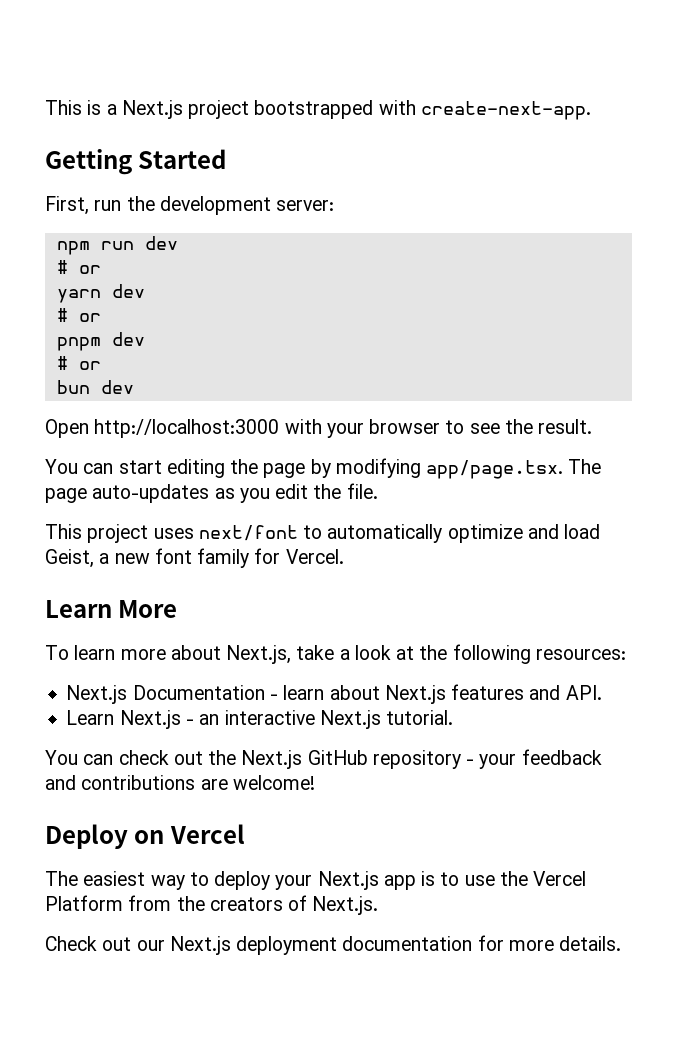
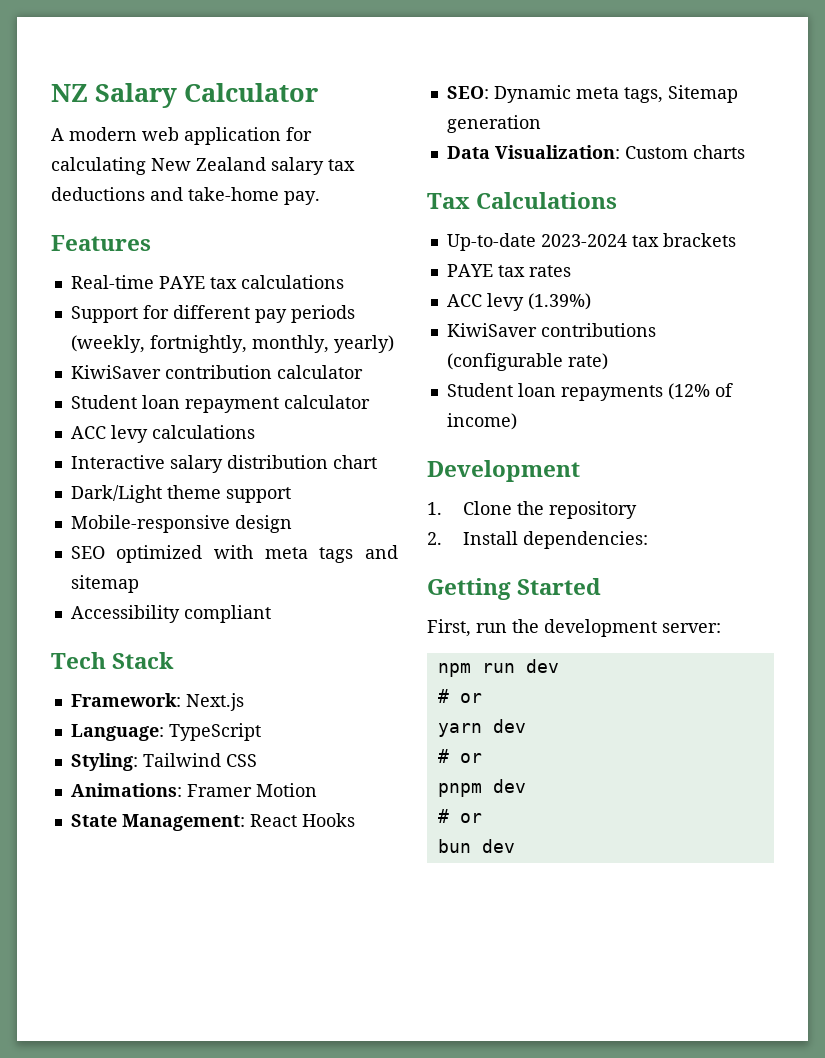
[45,100,591,120] This is a Next.js project bootstrapped with create-next-app. -> [51,83,318,108] [51,127,312,145] [51,157,355,175] [51,187,320,205] [51,235,151,251] [70,275,344,289] [70,305,355,323] [70,335,394,353] [70,365,363,379] [70,395,370,413] [70,425,255,443] [70,455,377,473] [70,485,291,503] [70,515,292,533] [70,545,398,563] [70,575,139,593] [70,605,271,623] [51,652,175,669] [70,693,244,711] [70,723,261,741] [70,753,257,771] [70,783,317,797] [70,813,355,831] [446,85,738,103] [446,115,541,133] [446,145,745,159] [427,192,618,209] [446,233,736,251] [446,264,571,277] [446,293,591,311] [446,323,656,337] [446,353,608,371] [446,383,733,401] [446,413,517,430] [427,460,580,482] [427,501,637,519] [427,531,648,549] NZ Salary Calculator // A modern web application for calculating New Zealand salary tax deductions and take-home pay. // Features // Real-time PAYE tax calculations // Support for different pay periods (weekly, fortnightly, monthly, yearly) // KiwiSaver contribution calculator // Student loan repayment calculator // ACC levy calculations // Interactive salary distribution chart // Dark/Light theme support // Mobile-responsive design // SEO optimized with meta tags and sitemap // Accessibility compliant // Tech Stack // Framework: Next.js // Language: TypeScript // Styling: Tailwind CSS // Animations: Framer Motion // State Management: React Hooks // SEO: Dynamic meta tags, Sitemap generation // Data Visualization: Custom charts // Tax Calculations // Up-to-date 2023-2024 tax brackets // PAYE tax rates // ACC levy (1.39%) // KiwiSaver contributions (configurable rate) // Student loan repayments (12% of income) // Development // 1. Clone the repository // 2. Install dependencies:
[45,419,593,438] [45,458,602,479] [45,483,378,503] [45,524,601,543] [45,548,344,568] [45,600,178,618] [45,644,626,664] [66,684,602,704] [66,710,454,729] [45,749,602,769] [45,775,315,790] [45,824,245,849] [45,871,587,890] [45,895,379,915] [45,935,622,955] // Open http://localhost:3000 with your browser to see the result. // You can start editing the page by modifying app/page.tsx. The page auto-updates as you edit the file. // This project uses next/font to automatically optimize and load Geist, a new font family for Vercel. // Learn More // To learn more about Next.js, take a look at the following resources: // Next.js Documentation - learn about Next.js features and API. // Learn Next.js - an interactive Next.js tutorial. // You can check out the Next.js GitHub repository - your feedback and contributions are welcome! // Deploy on Vercel // The easiest way to deploy your Next.js app is to use the Vercel Platform from the creators of Next.js. // Check out our Next.js deployment documentation for more details. -> (515, 846) none

